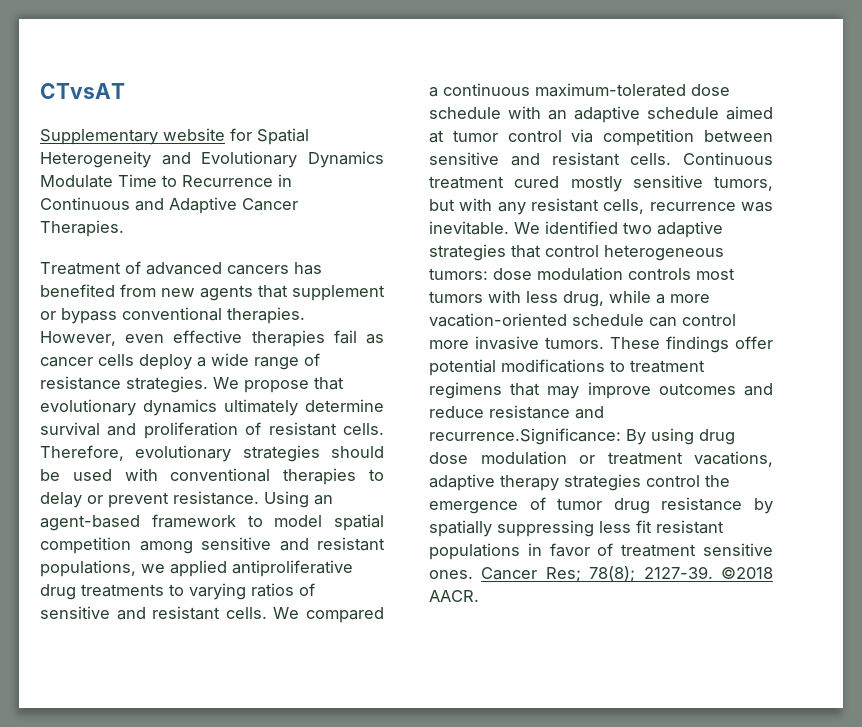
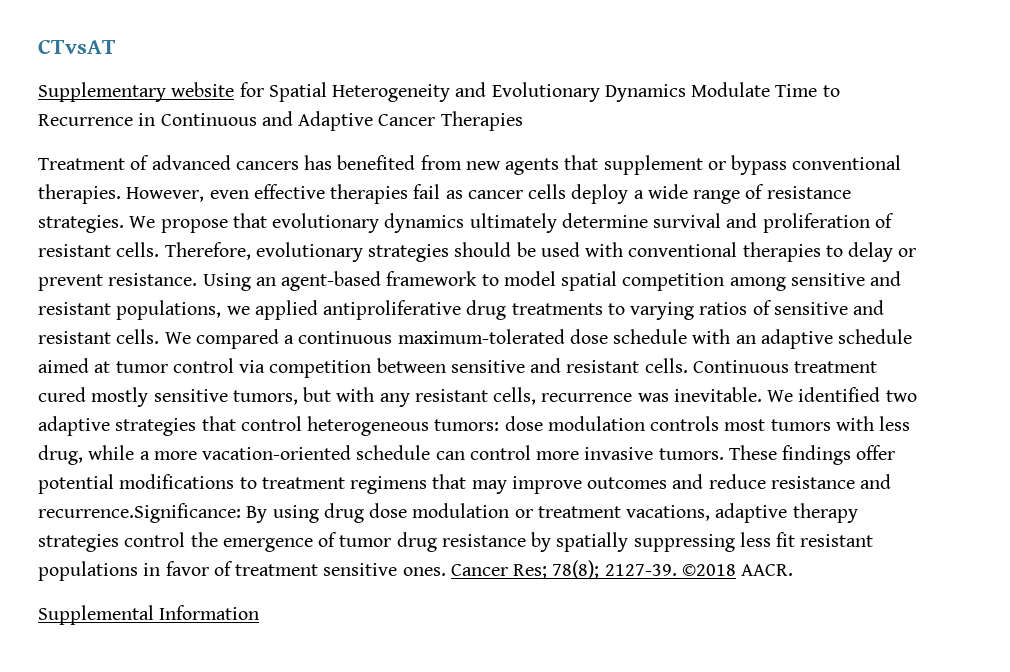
[40,220,124,237] Therapies. -> [440,111,523,131] Therapies
(479, 596) none -> [38,605,260,625] // Supplemental Information

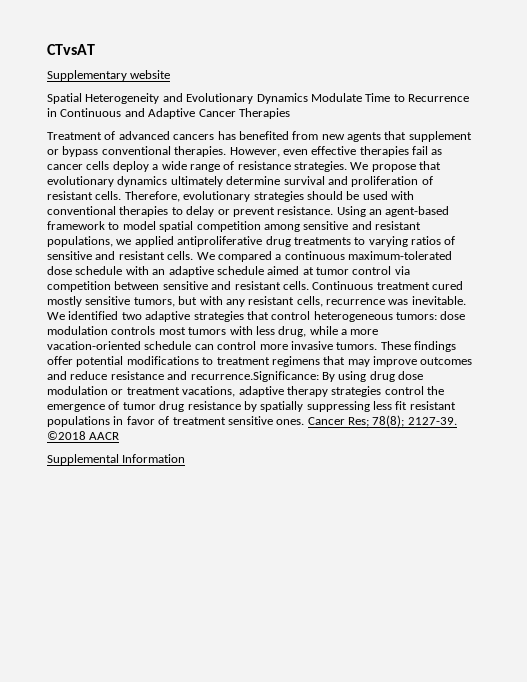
[239,82,264,97] for -> (171, 74) //
[741,564,794,576] AACR. -> [89,432,120,440] AACR

